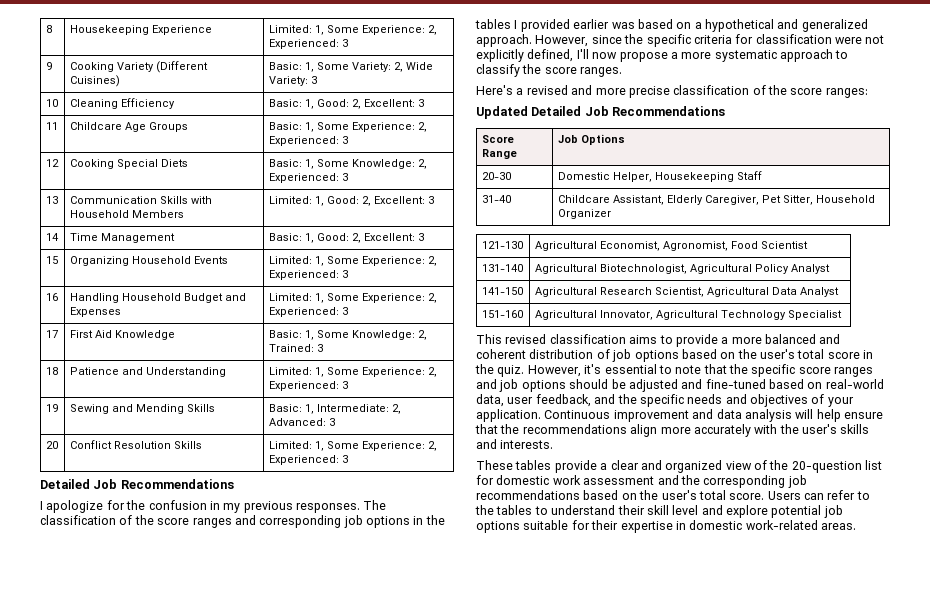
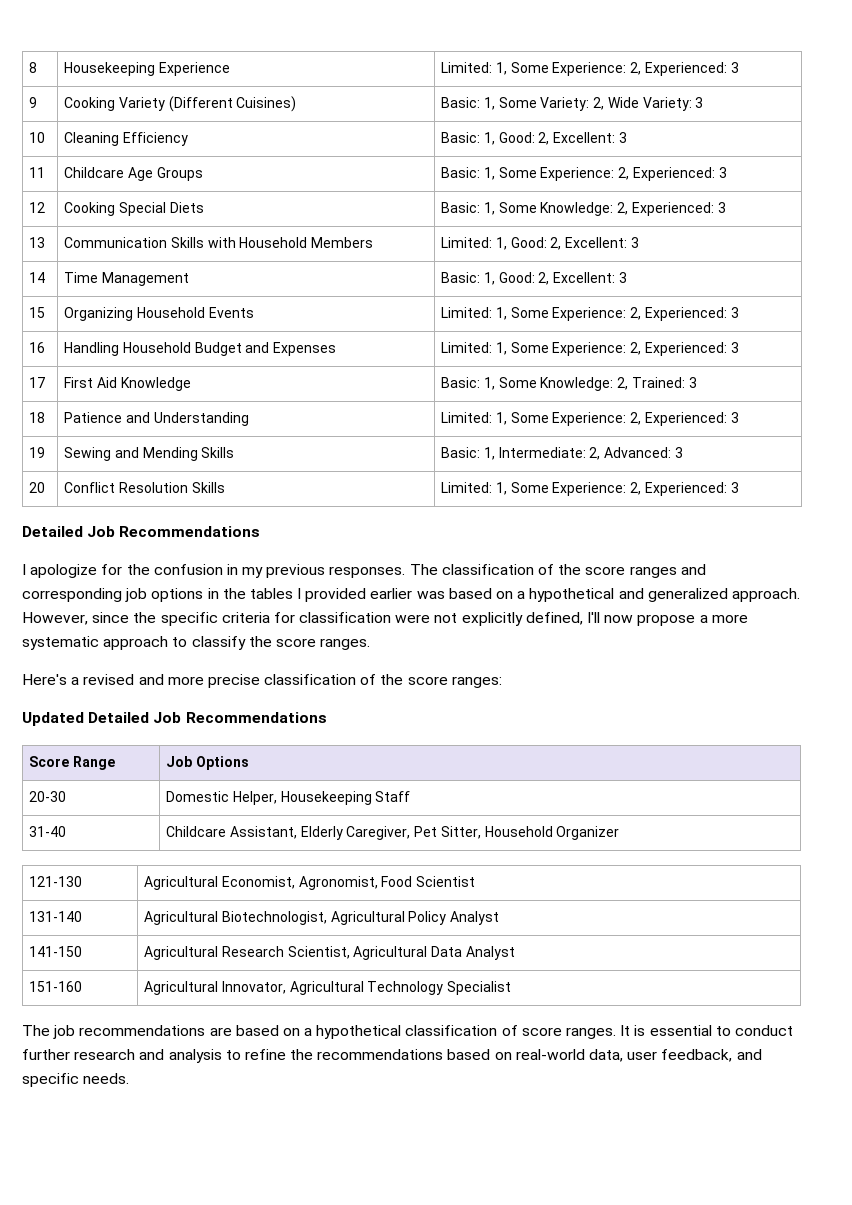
[476,334,841,347] [476,349,874,362] [475,364,874,377] [476,379,766,392] This revised classification aims to provide a more balanced and coherent distribution of job options based on the user's total score in the quiz. However, it's essential to note that the specific score ranges and job options should be adjusted and fine-tuned -> [22,1025,793,1039] [22,1049,444,1063] The job recommendations are based on a hypothetical classification of score ranges. It is essential to conduct further research and analysis to refine the recommendations
[617,394,854,407] [476,409,883,422] [475,424,870,437] [476,439,554,449] [476,460,883,473] [476,475,807,488] [476,490,870,500] [475,505,843,518] [476,520,856,533] the specific needs and objectives of your application. Continuous improvement and data analysis will help ensure that the recommendations align more accurately with the user's skills and interests. // These tables provide a clear and organized view of the 20-question list for domestic work assessment and the corresponding job recommendations based on the user's total score. Users can refer to the tables to understand their skill level and explore potential job options suitable for their expertise in domestic work-related areas. -> [22,1073,130,1087] specific needs.

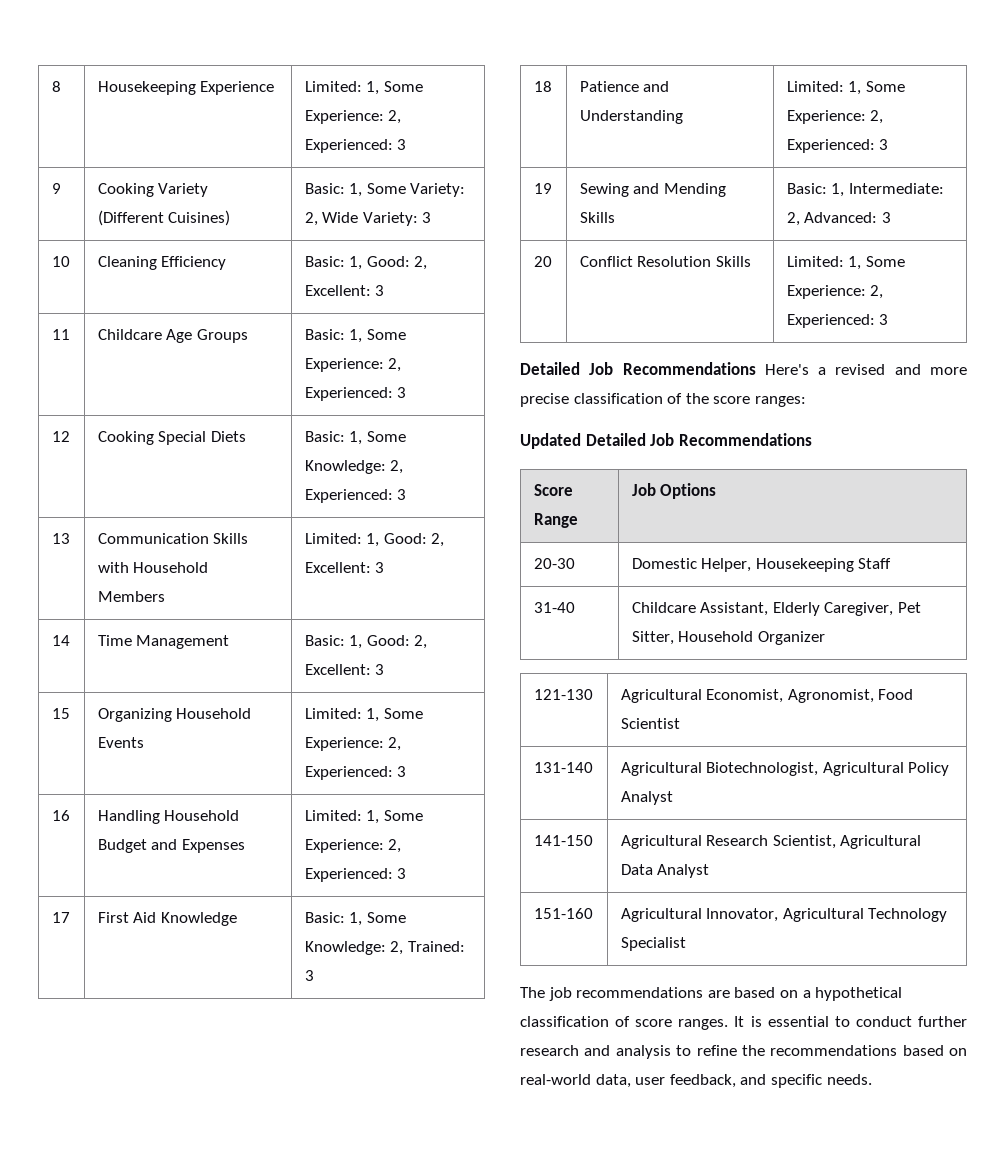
[22,564,706,578] [22,588,800,602] [22,612,748,626] [22,636,371,650] // I apologize for the confusion in my previous responses. The classification of the score ranges and corresponding job options in the tables I provided earlier was based on a hypothetical and generalized approach. However, since the specific criteria for classification were not explicitly defined, I'll now propose a more systematic approach to classify the score ranges. // -> (756, 368) none

